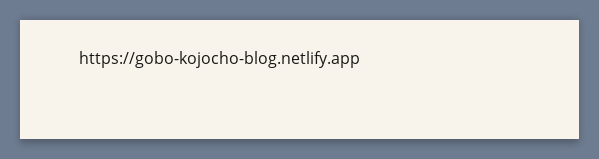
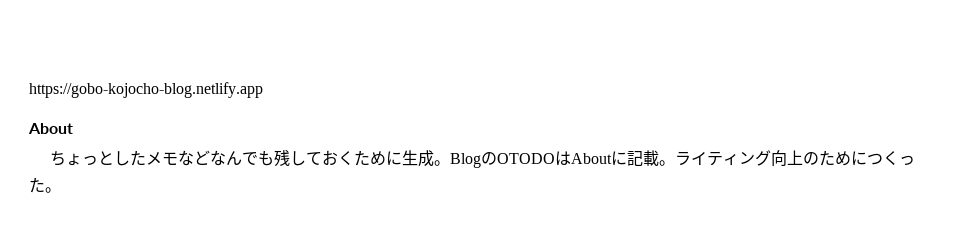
(360, 59) none -> [28,123,73,134] [49,150,915,168] [29,177,61,193] // About // ちょっとしたメモなどなんでも残しておくために生成。BlogのOTODOはAboutに記載。ライティング向上のためにつくった。

